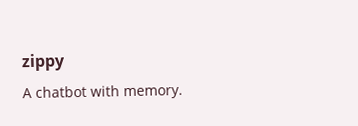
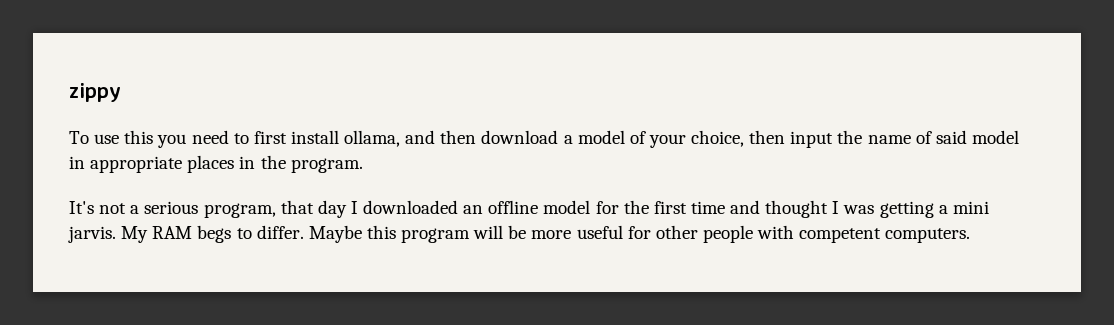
[22,85,183,100] A chatbot with memory. -> [69,130,1019,148] [69,155,363,173] [69,200,989,218] [68,225,971,243] To use this you need to first install ollama, and then download a model of your choice, then input the name of said model in appropriate places in the program. // It's not a serious program, that day I downloaded an offline model for the first time and thought I was getting a mini jarvis. My RAM begs to differ. Maybe this program will be more useful for other people with competent computers.

